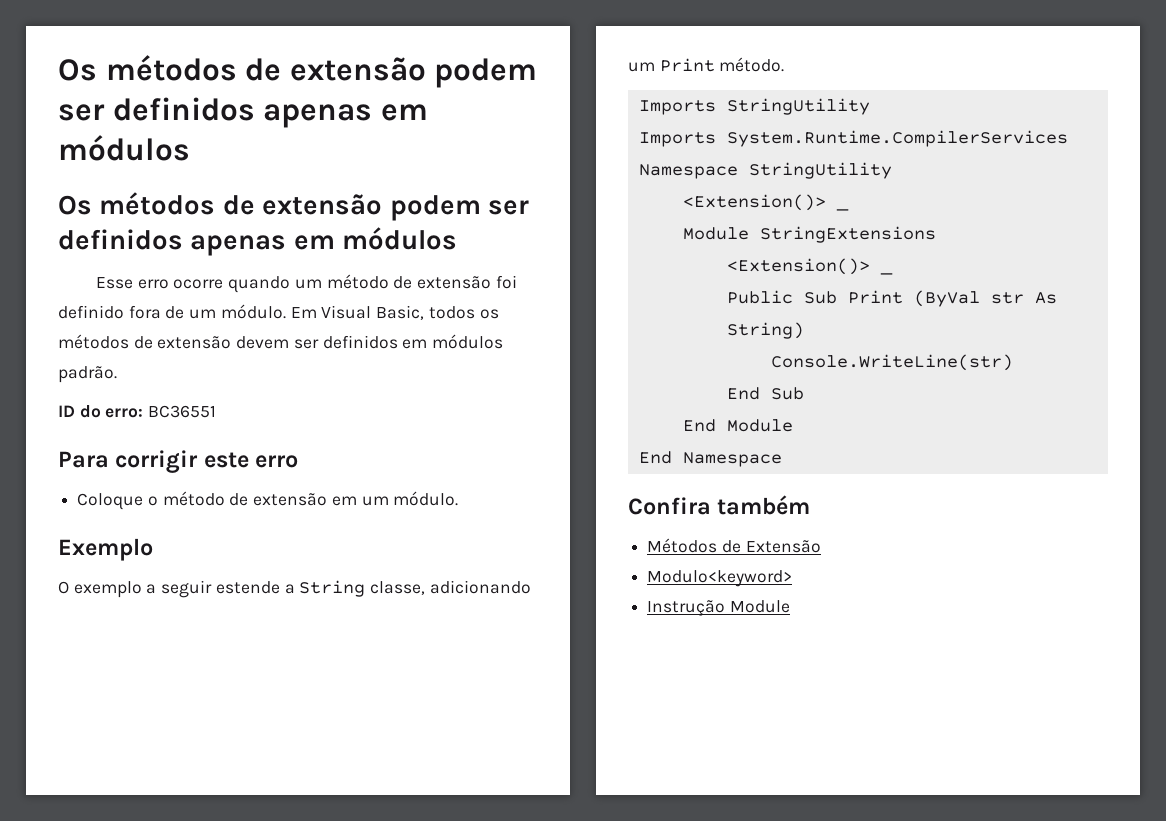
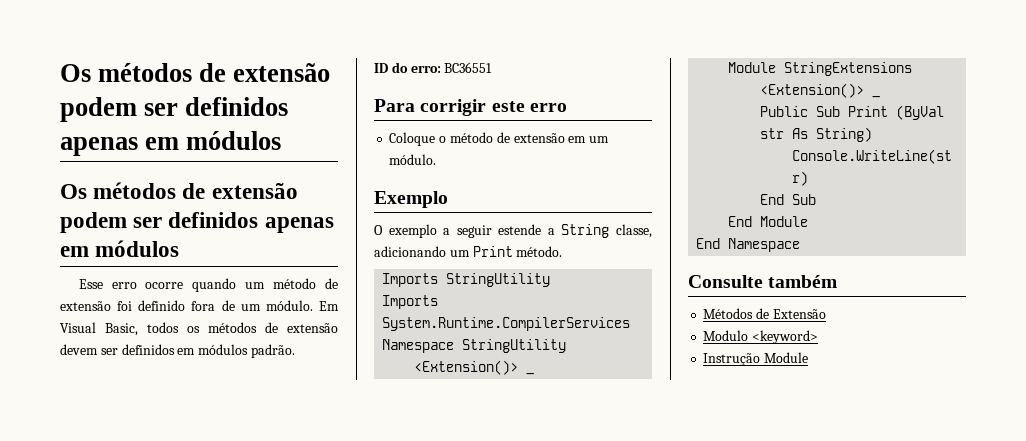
[628,497,711,515] Confira -> [688,275,763,288] Consulte
[647,570,793,587] Modulo<keyword> -> [703,330,819,344] Modulo <keyword>

